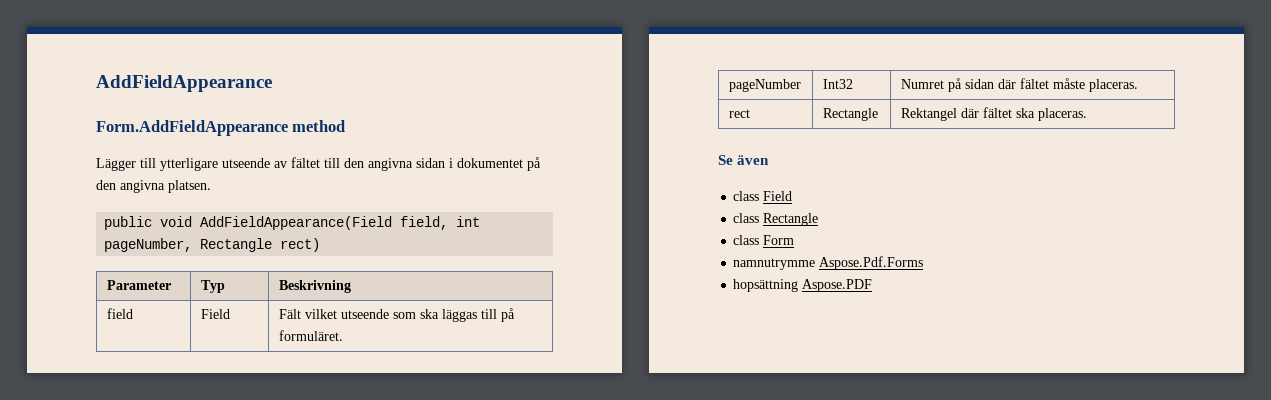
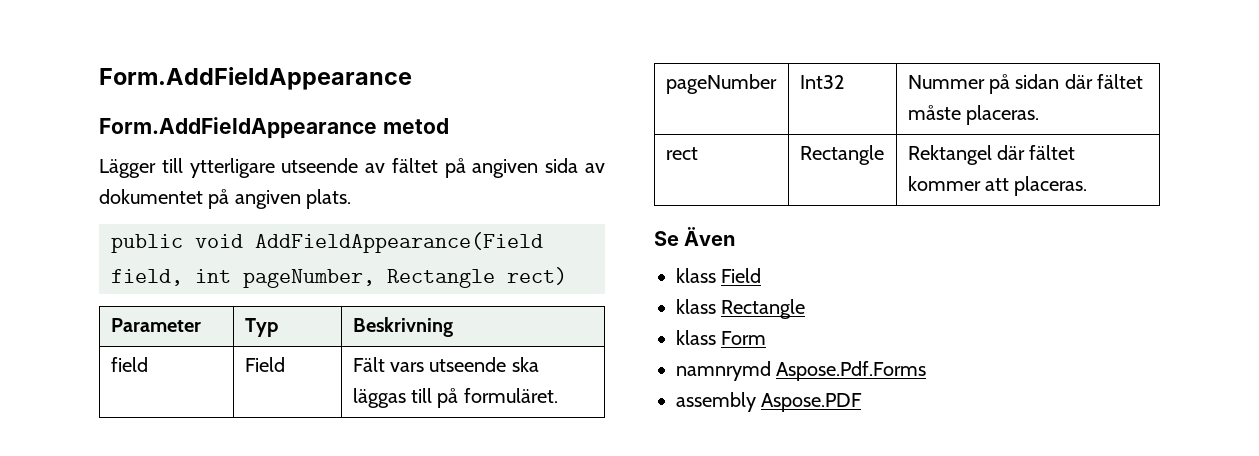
[96,75,272,92] [96,120,346,136] AddFieldAppearance // Form.AddFieldAppearance method -> [99,67,412,90] [99,117,449,139] Form.AddFieldAppearance // Form.AddFieldAppearance metod
[324,157,541,171] [96,180,211,193] till den angivna sidan i dokumentet på den angivna platsen. -> [444,158,605,178] [99,189,352,209] på angiven sida av dokumentet på angiven plats.
[304,309,416,319] vilket utseende som -> [390,357,507,372] vars utseende
[900,79,944,89] Numret -> [907,75,985,89] Nummer
[1015,108,1035,118] ska -> [907,176,1010,191] kommer att
[737,155,770,165] [733,191,760,201] även // class -> [684,227,736,246] [676,268,716,283] Även // klass
[733,213,760,223] class -> [676,299,716,314] klass
[733,235,760,245] class -> [676,330,716,345] klass
[733,258,816,270] namnutrymme -> [676,361,771,381] namnrymd
[733,279,799,292] hopsättning -> [676,392,756,412] assembly

